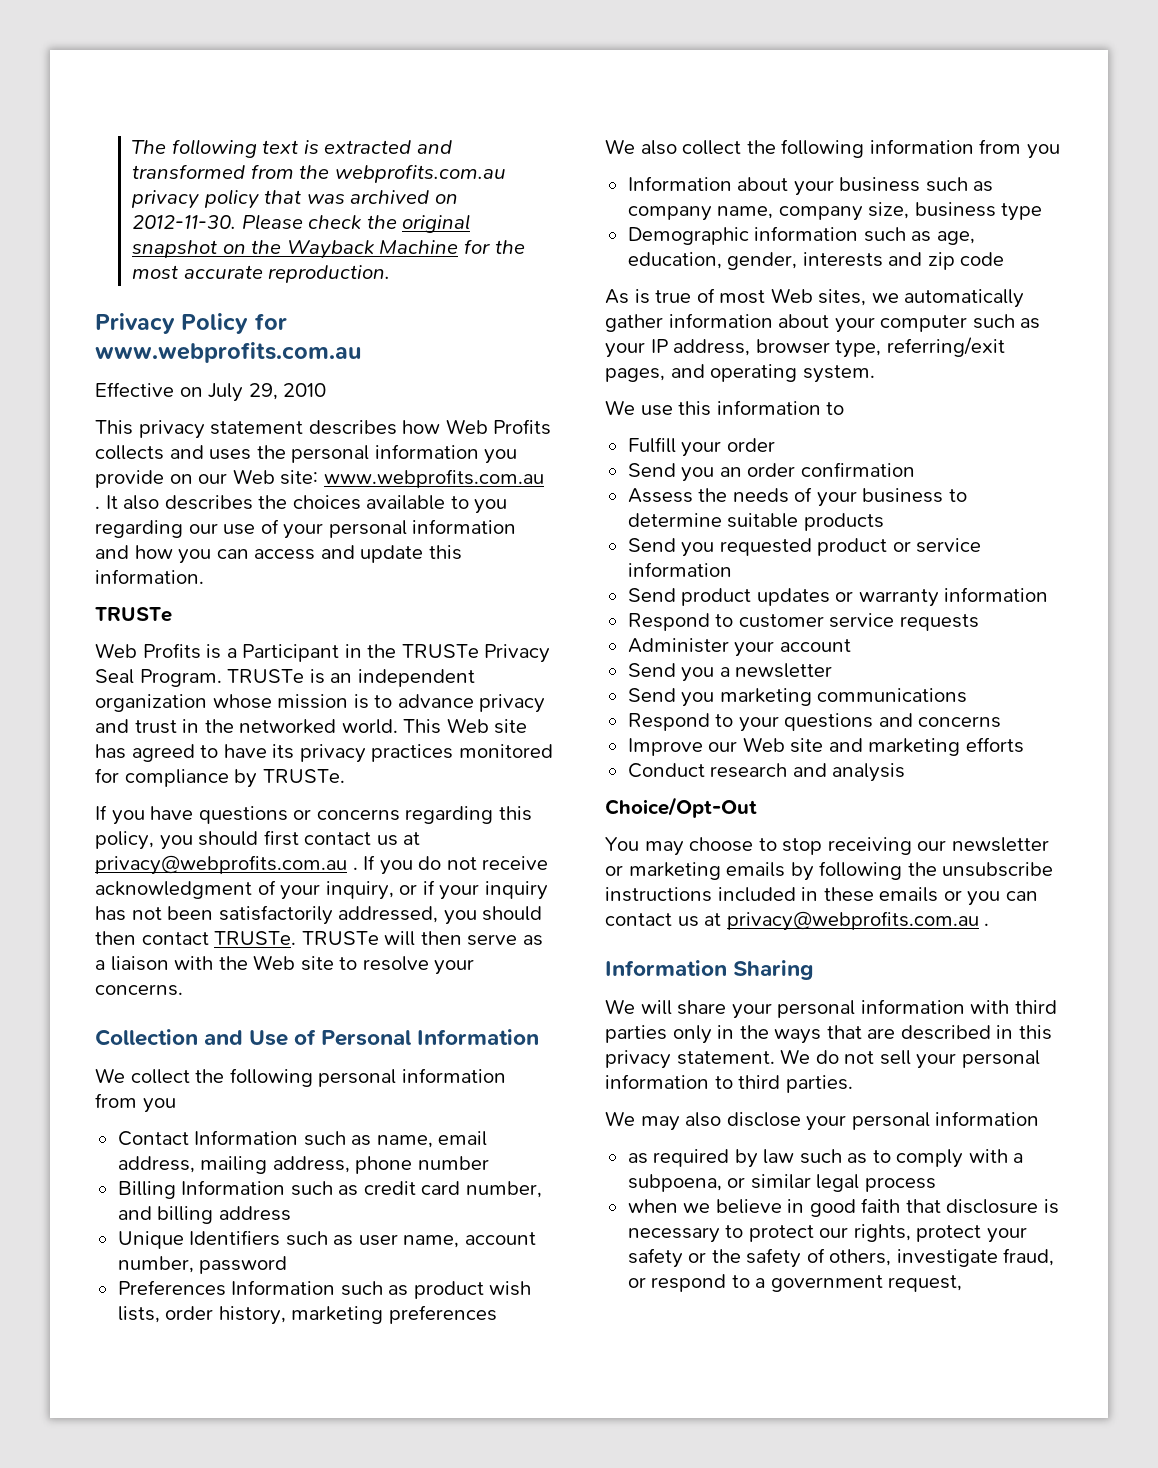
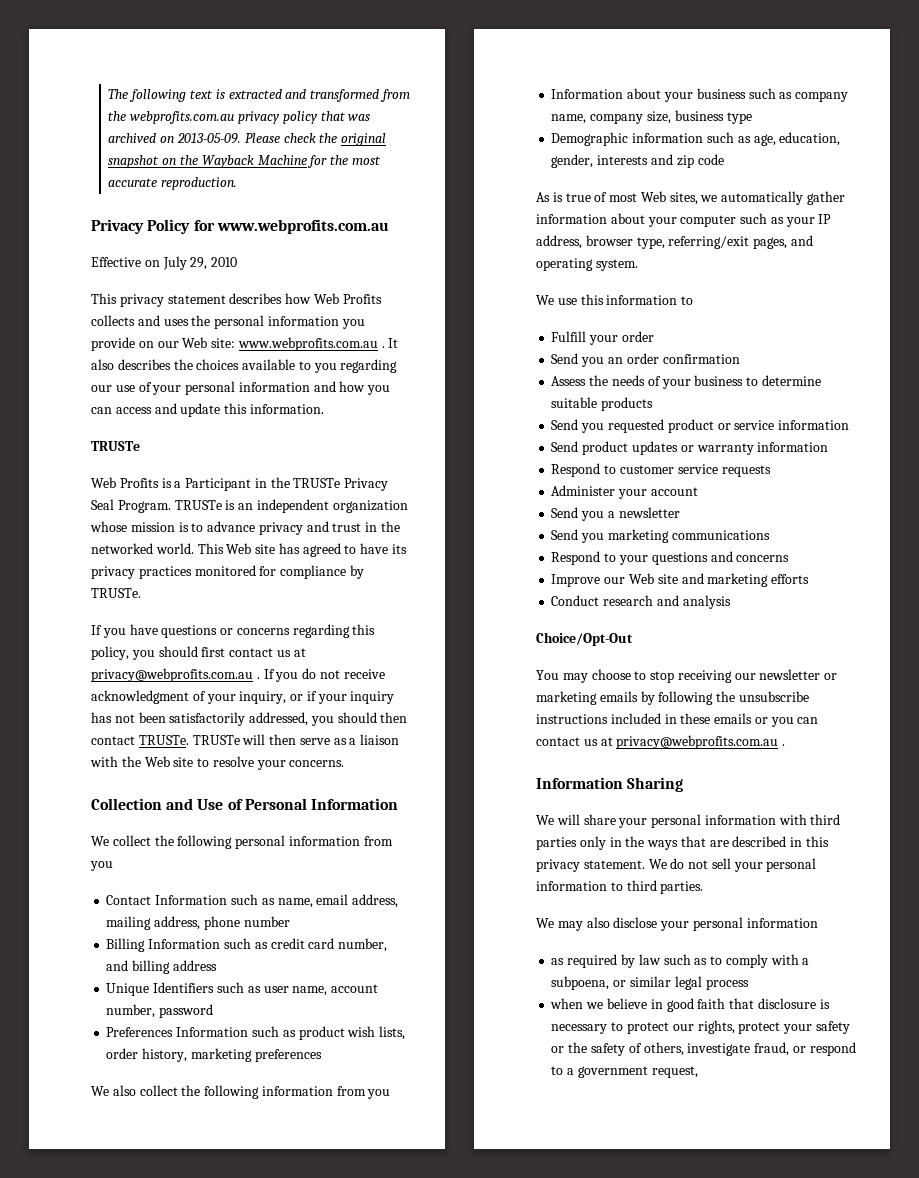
[132,215,237,229] 2012-11-30. -> [176,133,241,144] 2013-05-09.

